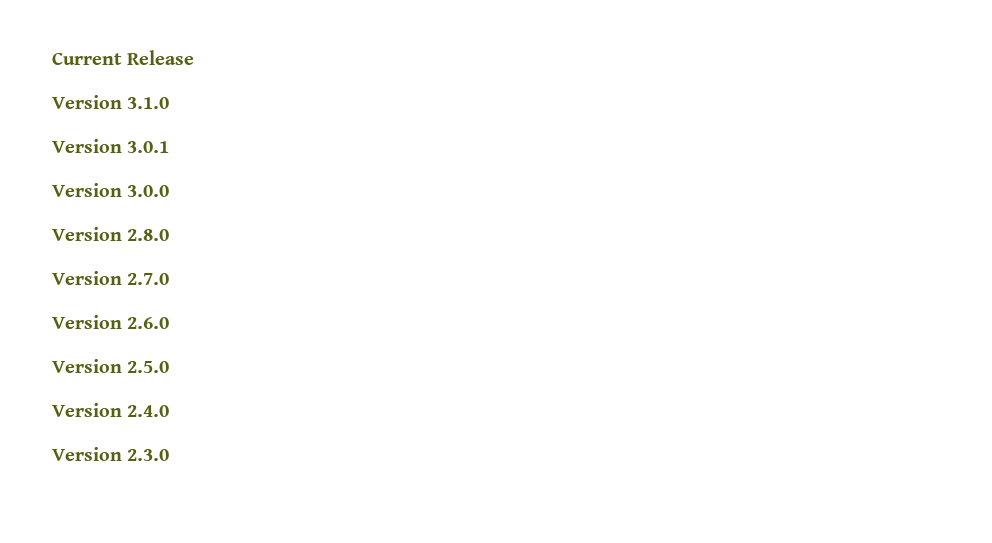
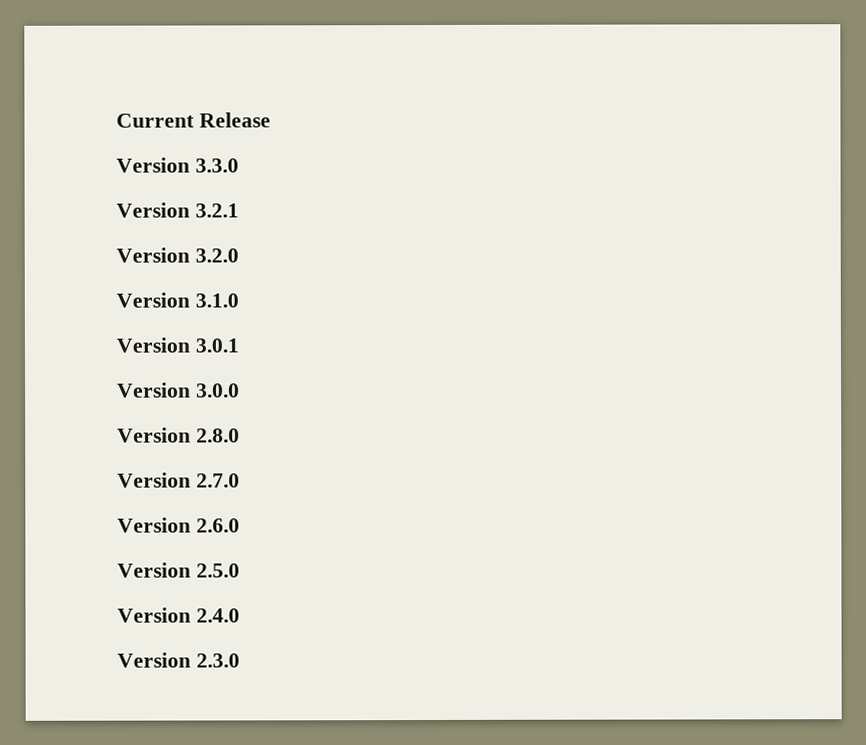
(195, 57) none -> [116,157,239,173] [116,202,239,218] [116,247,239,263] // Version 3.3.0 // Version 3.2.1 // Version 3.2.0

